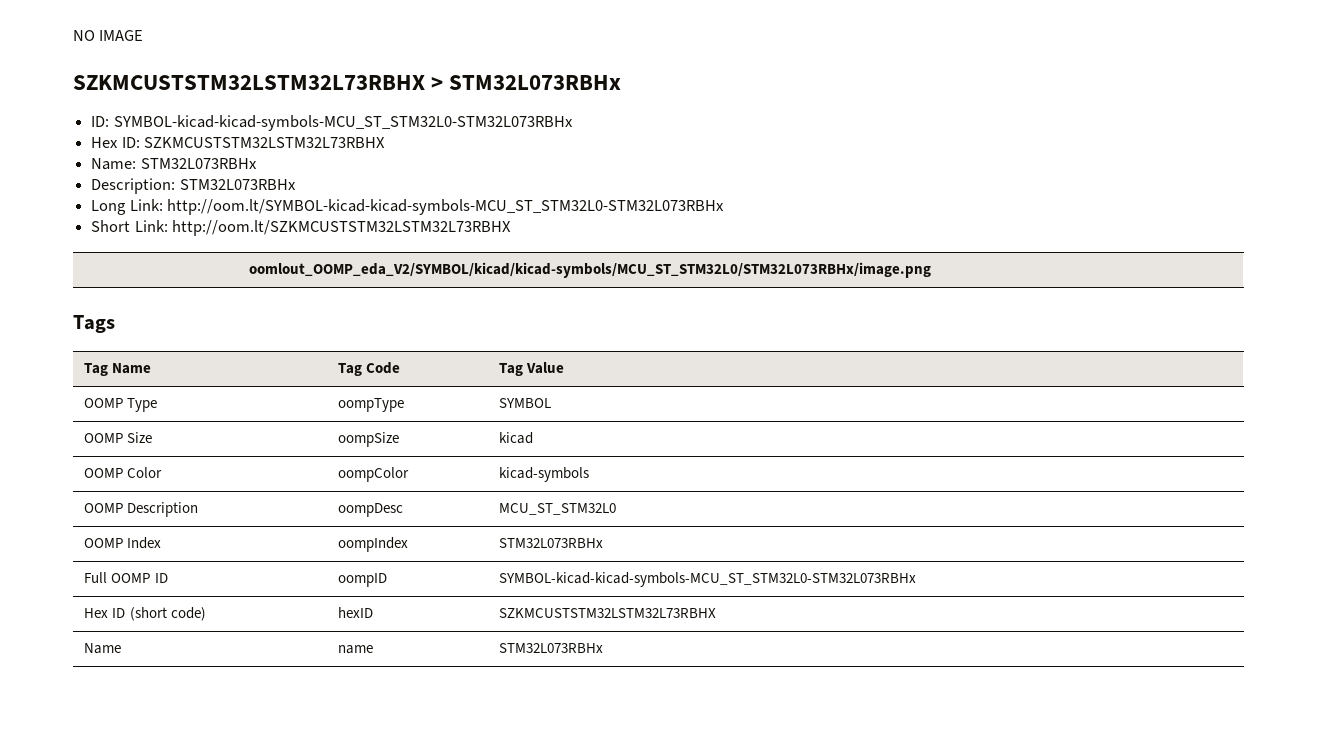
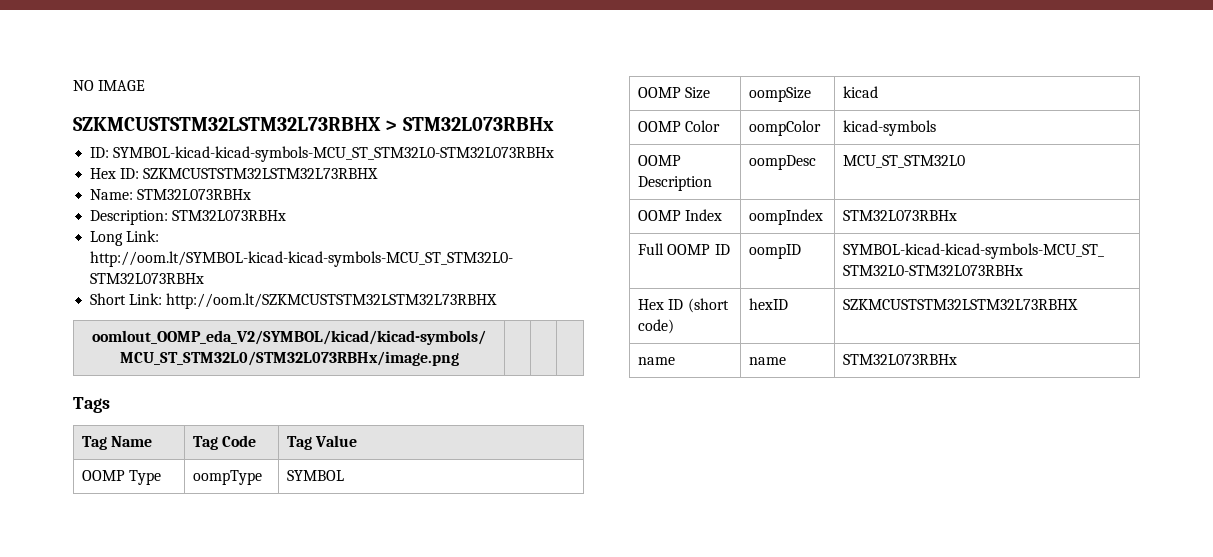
[84,643,122,654] Name -> [638,357,676,365] name

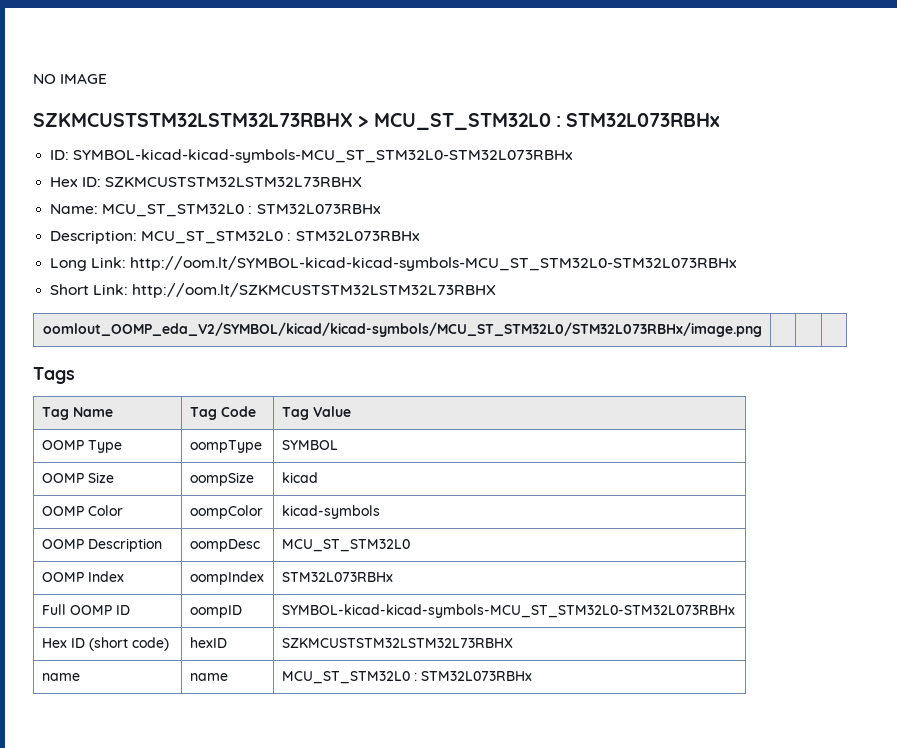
(398, 125) none -> [373,113,561,130] MCU_ST_STM32L0 :
(134, 194) none -> [102,204,253,217] MCU_ST_STM32L0 :
(169, 217) none -> [141,231,292,244] MCU_ST_STM32L0 :
(787, 361) none -> [281,671,417,684] MCU_ST_STM32L0 :

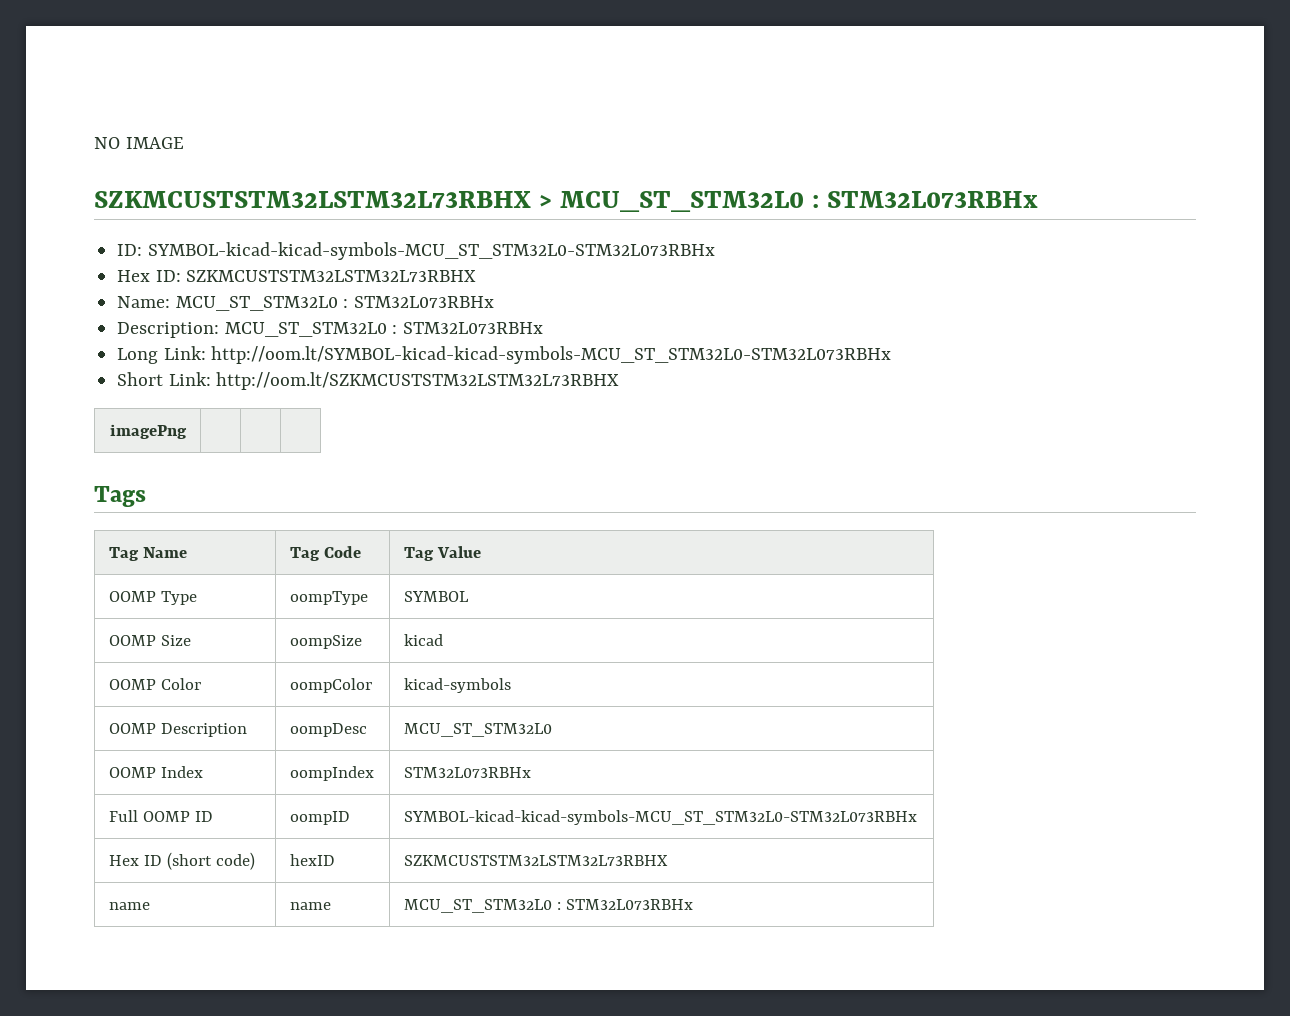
[42,322,762,337] oomlout_OOMP_eda_V2/SYMBOL/kicad/kicad-symbols/MCU_ST_STM32L0/STM32L073RBHx/image.png -> [109,424,187,439] imagePng

